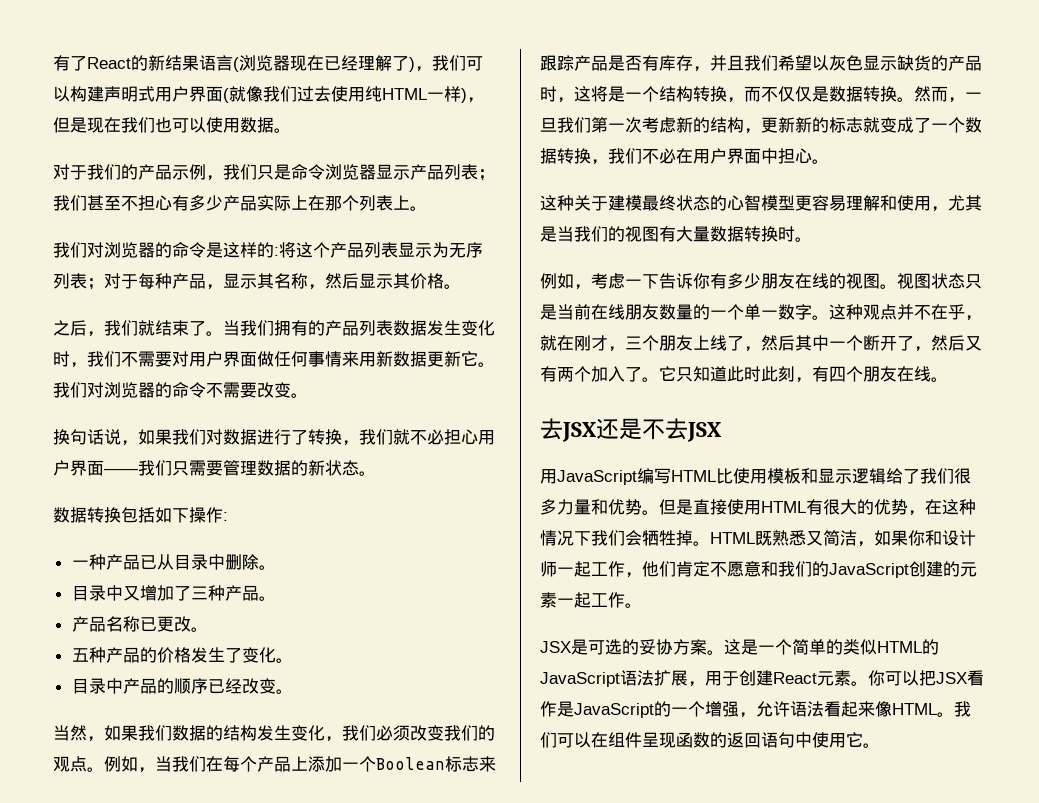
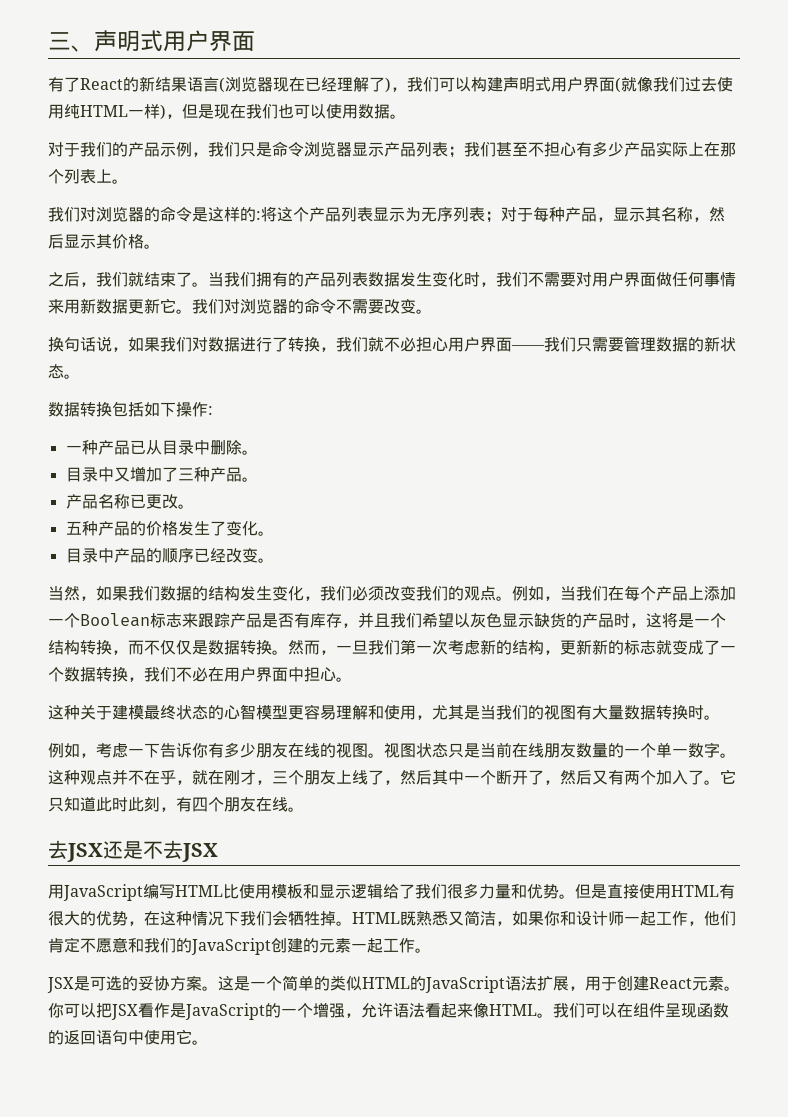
(53, 63) none -> [48,30,255,52] 三、声明式用户界面 //

